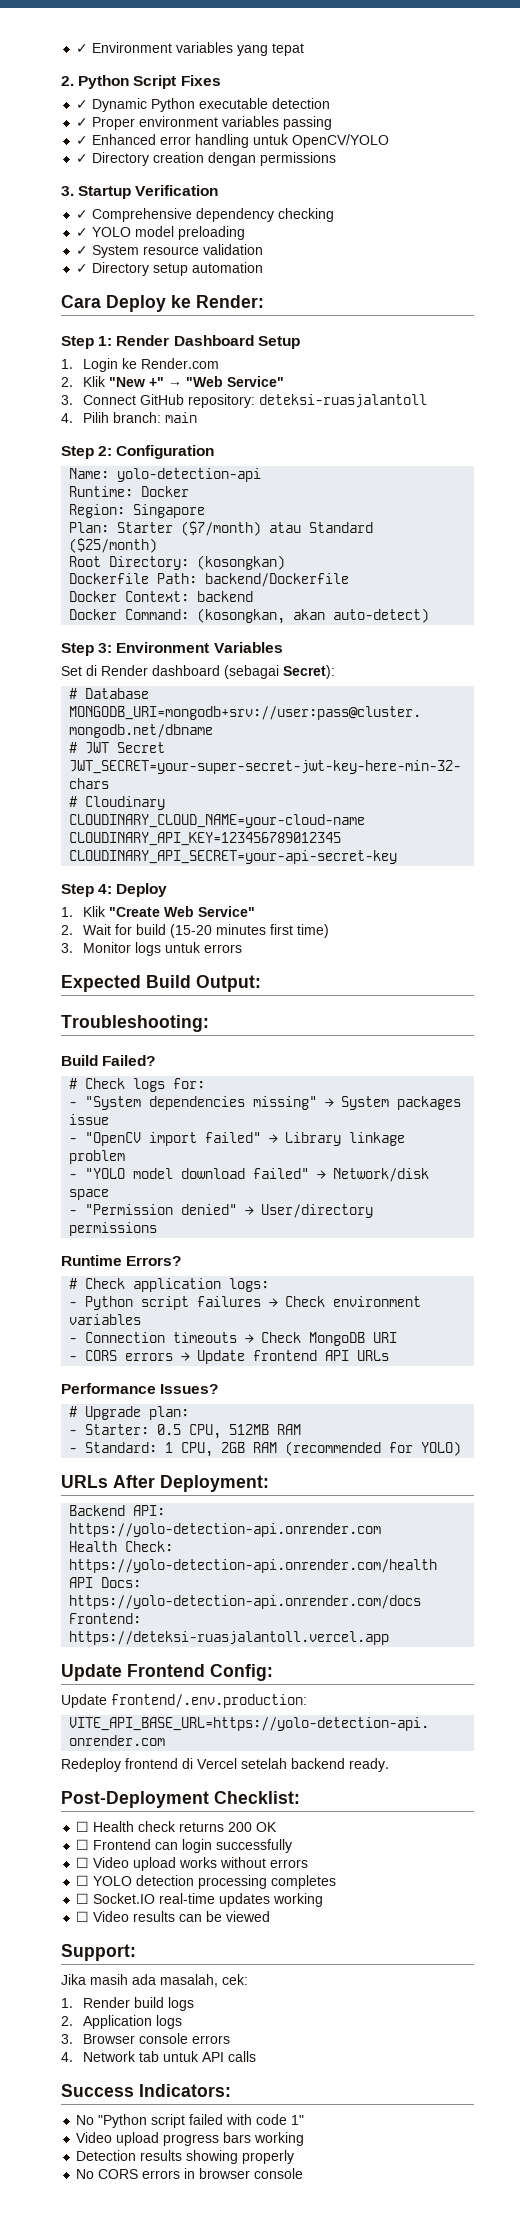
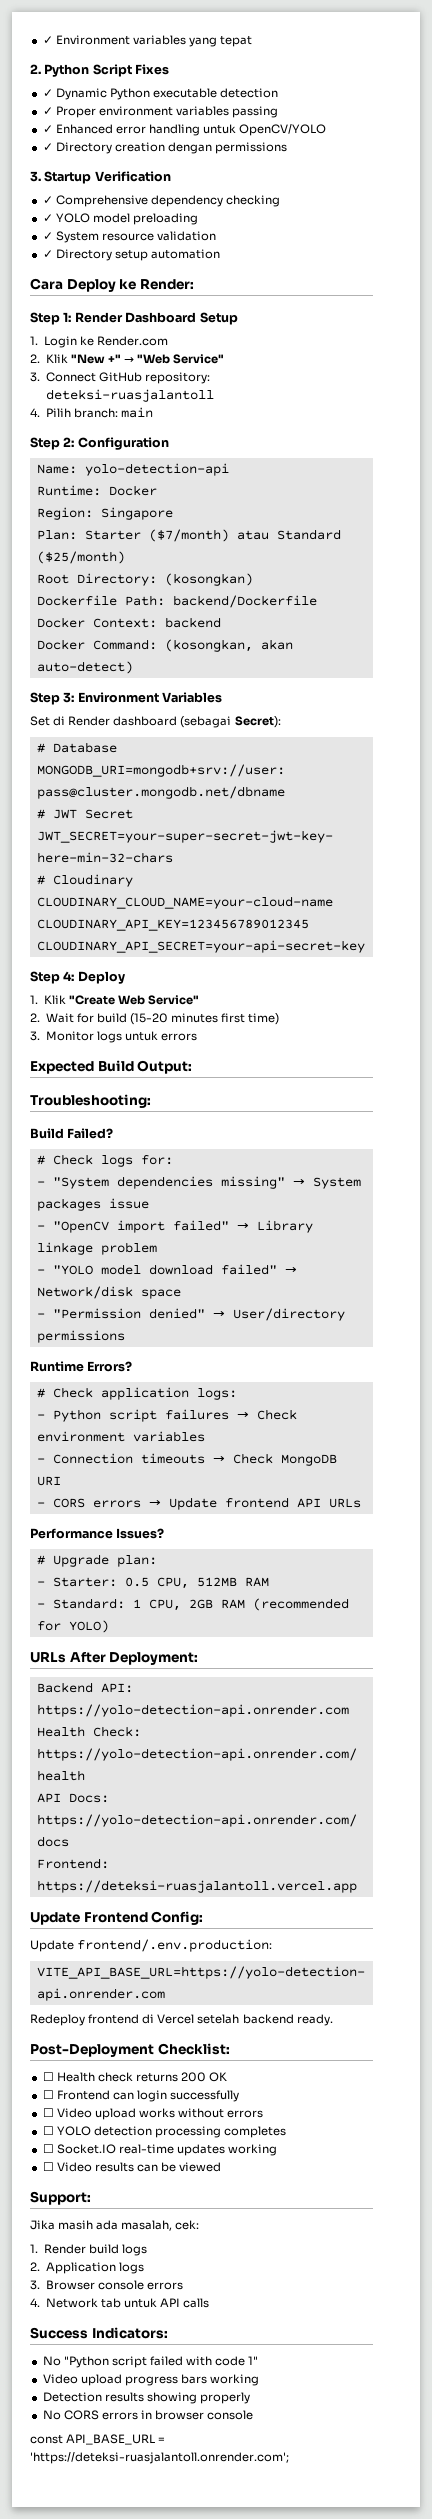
(304, 2173) none -> [30,2434,166,2445] [30,2452,289,2464] // const API_BASE_URL = 'https://deteksi-ruasjalantoll.onrender.com';

